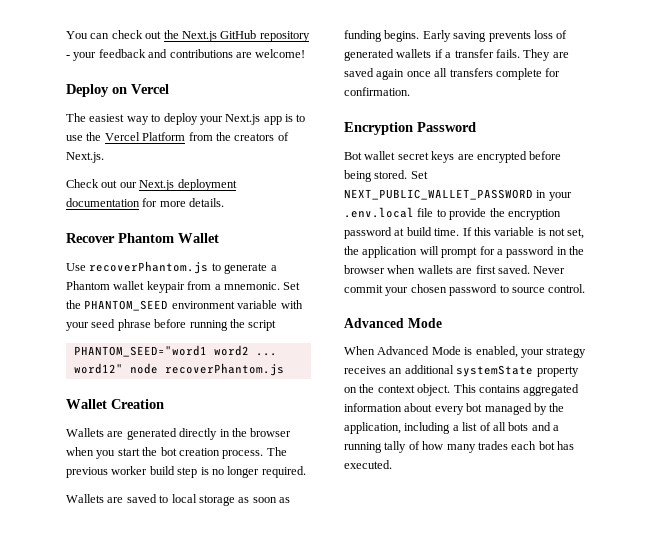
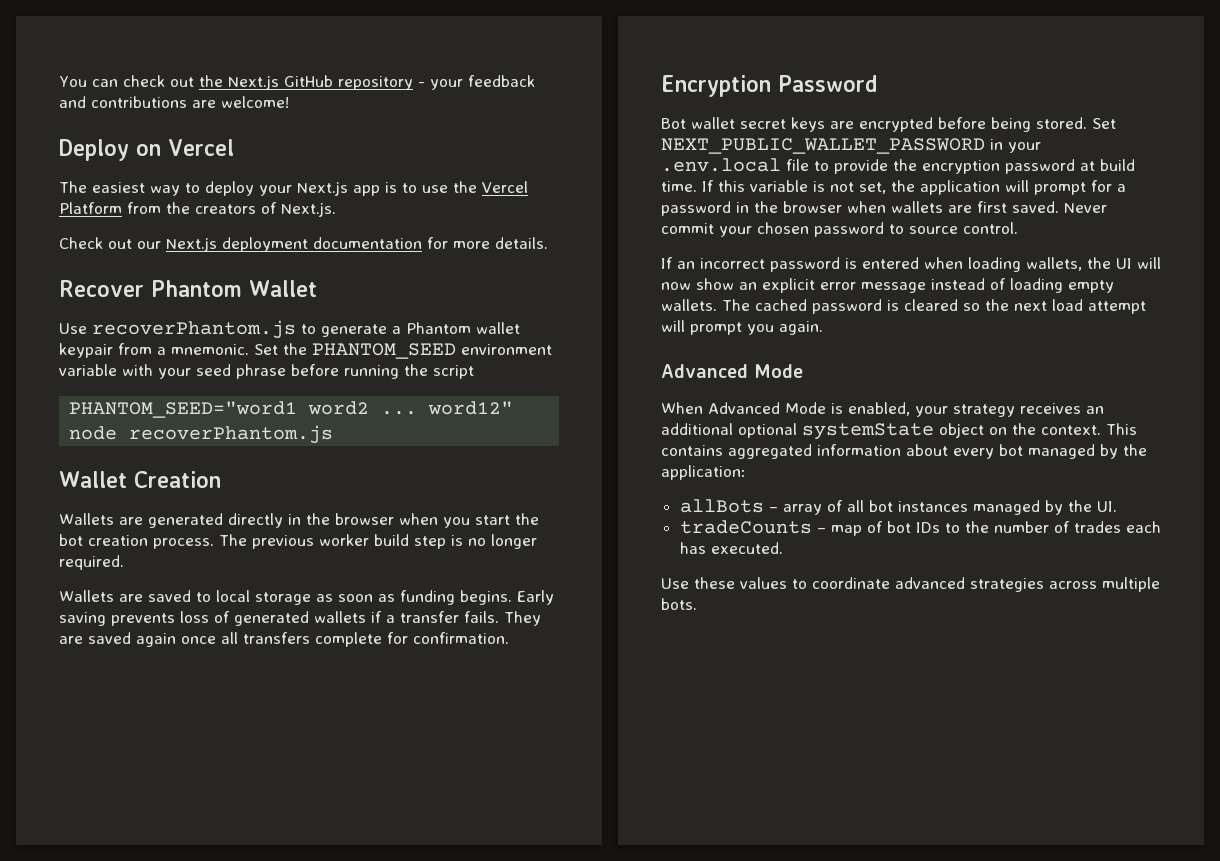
(586, 288) none -> [661,257,1161,272] [661,278,1114,293] [661,299,1146,314] [661,320,823,335] // If an incorrect password is entered when loading wallets, the UI will now show an explicit error message instead of loading empty wallets. The cached password is cleared so the next load attempt will prompt you again.
[456,365,579,377] [344,384,451,396] systemState property on the context object. -> [738,423,1101,440] optional systemState object on the context.
[344,422,559,434] [344,441,476,453] application, including a list of all bots and a running tally of how many -> [661,465,746,480] [679,499,1117,515] [679,520,1070,536] application: // allBots – array of all bot instances managed by the UI. // tradeCounts – map of bot IDs to the number of
[538,441,555,450] bot -> (1161, 527) none
(392, 464) none -> [661,577,1160,592] [661,598,697,610] // Use these values to coordinate advanced strategies across multiple bots.

